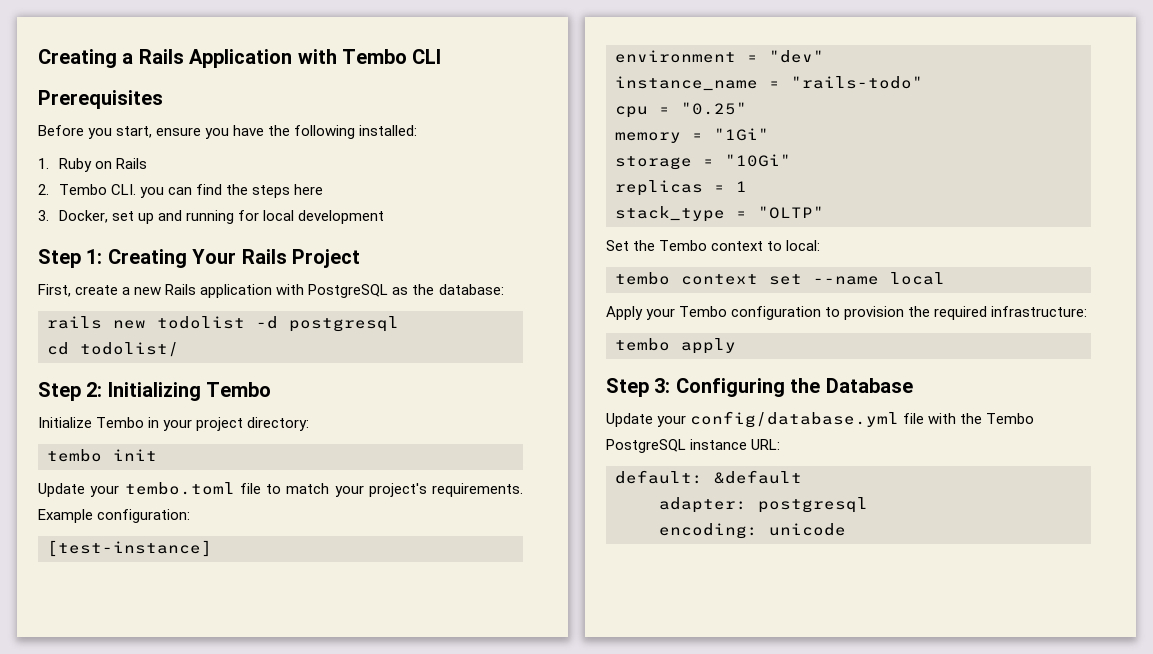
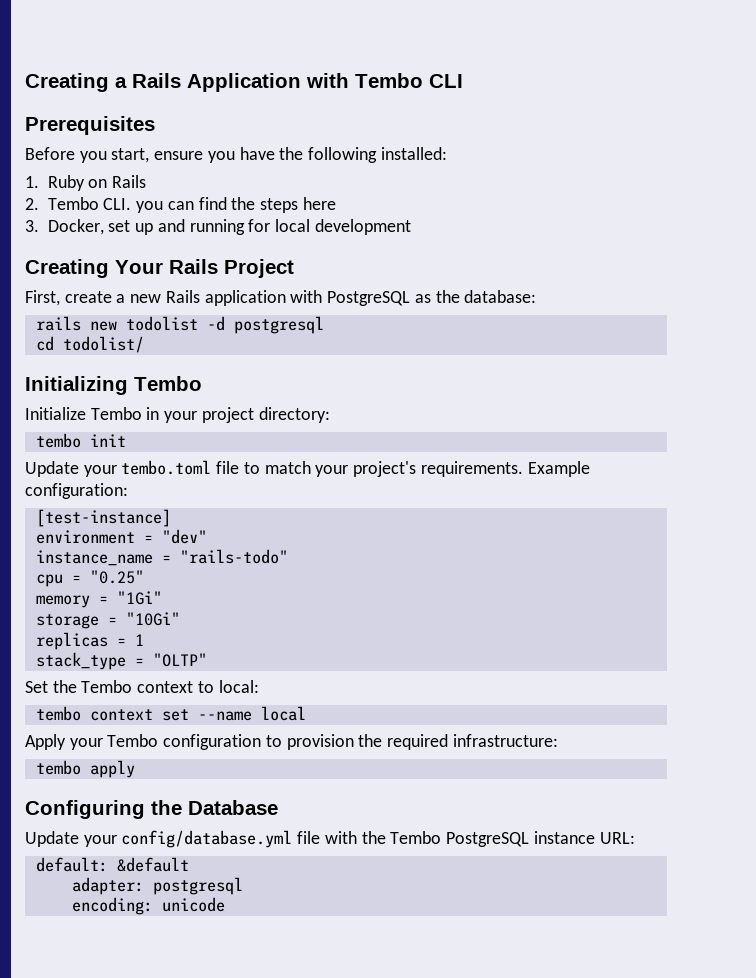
[38,249,103,268] Step 1: -> (411, 227) none
[38,382,103,401] Step 2: -> (144, 344) none
[606,378,671,397] Step 3: -> (135, 769) none

